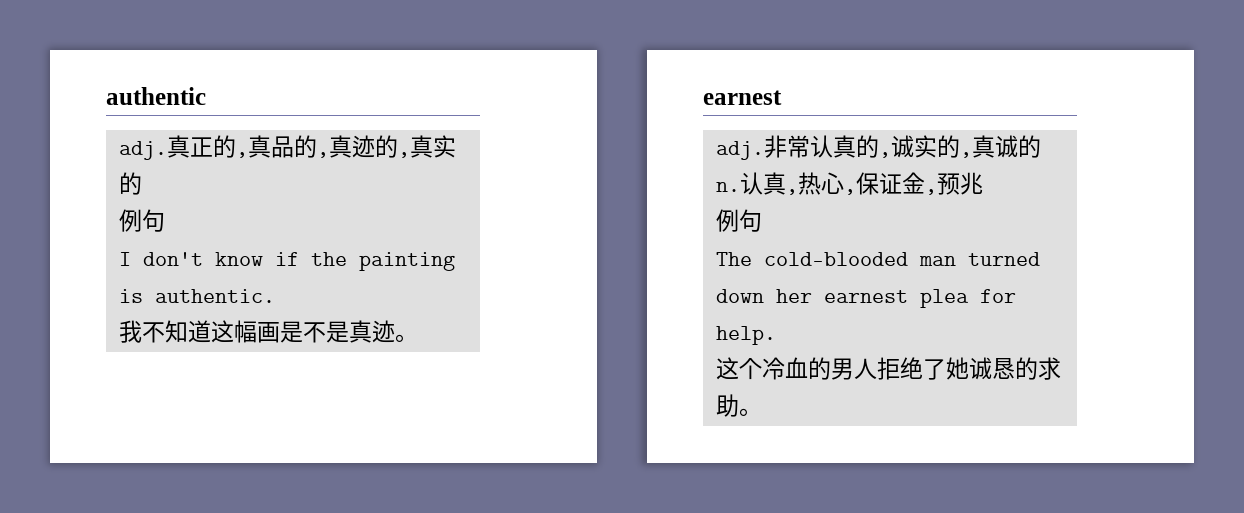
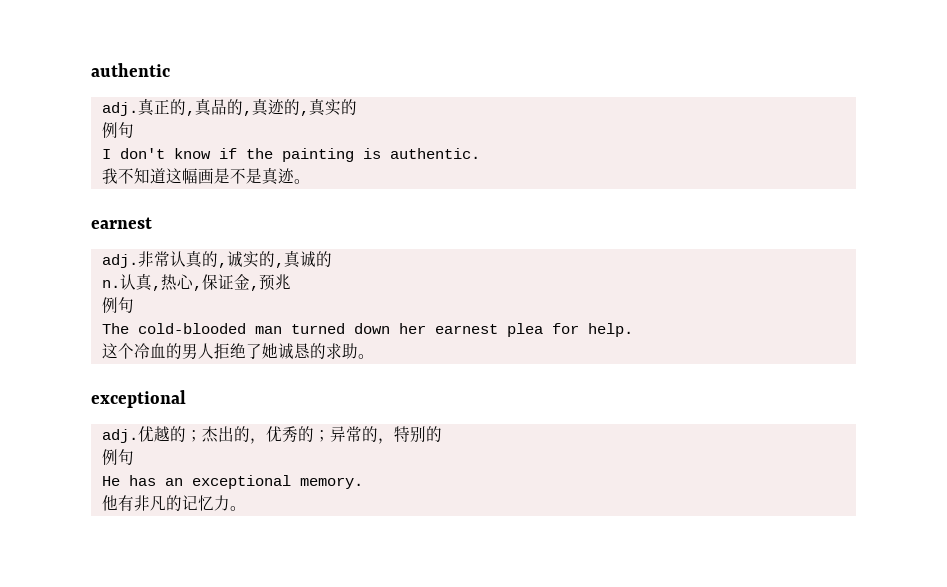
(762, 412) none -> [91,390,186,408] [101,426,442,444] [101,449,134,465] [101,475,363,489] [101,495,246,511] // exceptional // adj.优越的；杰出的，优秀的；异常的，特别的 // 例句 // He has an exceptional memory. // 他有非凡的记忆力。

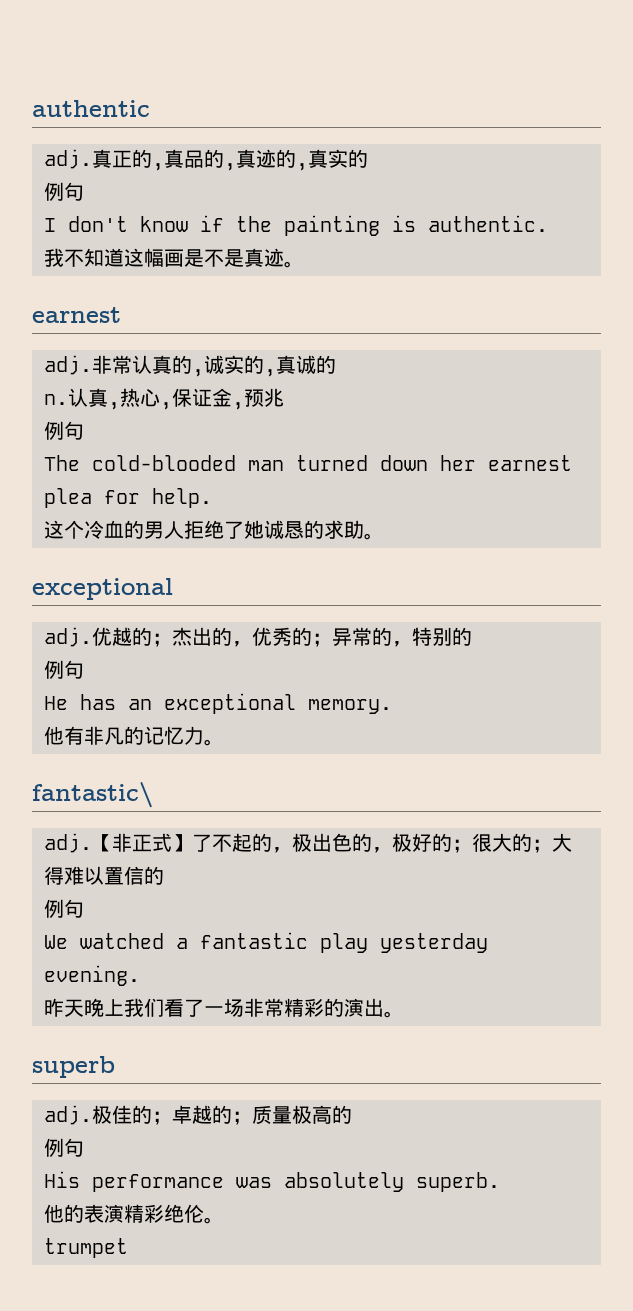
(246, 508) none -> [32,782,153,808] [44,833,572,853] [44,866,164,885] [44,899,84,918] [44,932,488,953] [44,965,140,986] [44,998,404,1018] [32,1056,115,1078] [44,1105,352,1125] [44,1138,84,1157] [44,1171,500,1192] [44,1204,224,1224] [44,1238,128,1258] // fantastic\ // adj.【非正式】了不起的，极出色的，极好的；很大的；大得难以置信的 // 例句 // We watched a fantastic play yesterday evening. // 昨天晚上我们看了一场非常精彩的演出。 // superb // adj.极佳的；卓越的；质量极高的 // 例句 // His performance was absolutely superb. // 他的表演精彩绝伦。 // trumpet

